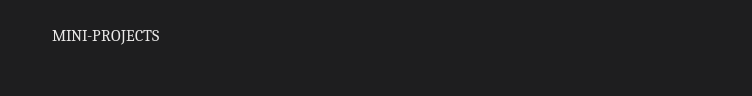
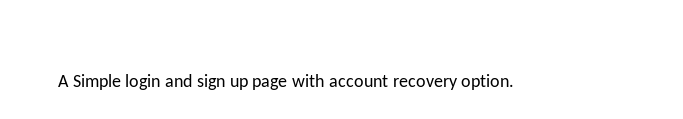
[52,30,159,45] MINI-PROJECTS -> [58,74,515,90] A Simple login and sign up page with account recovery option.

